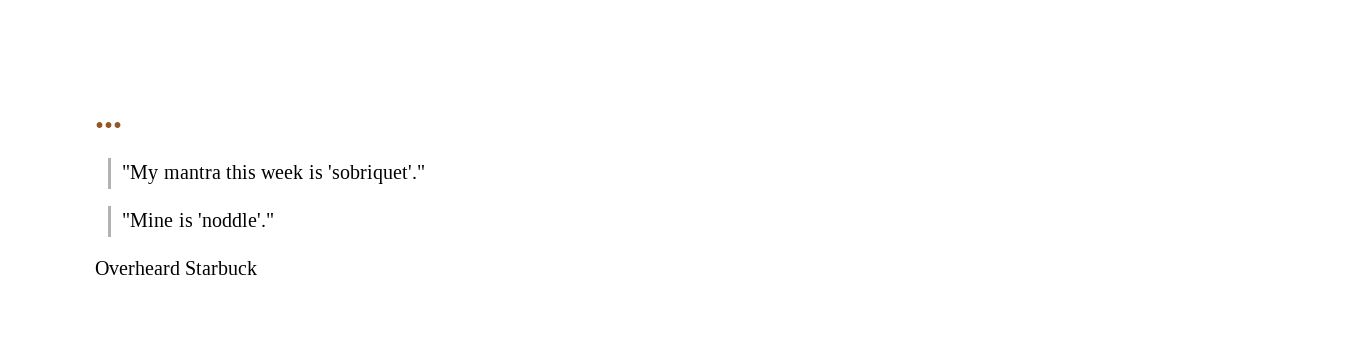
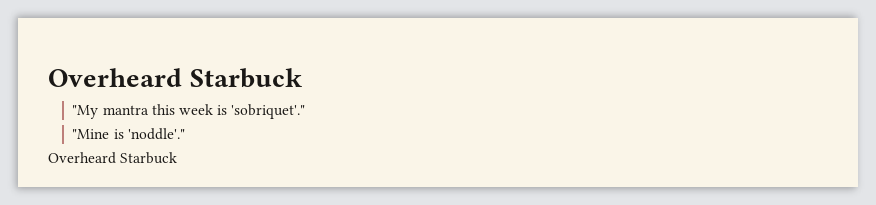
[95,122,122,128] ... -> [48,68,302,88] Overheard Starbuck

